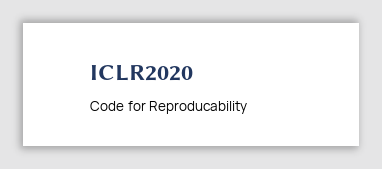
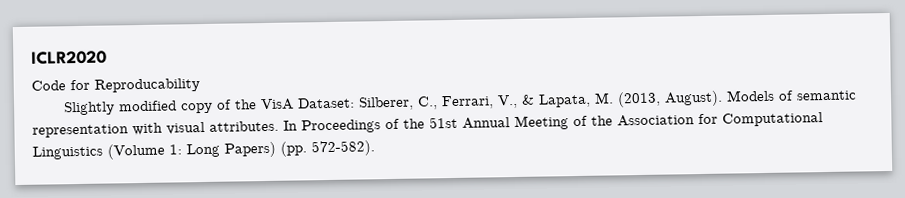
(248, 107) none -> [63,89,857,116] [32,112,823,138] [32,140,375,160] // Slightly modified copy of the VisA Dataset: Silberer, C., Ferrari, V., & Lapata, M. (2013, August). Models of semantic representation with visual attributes. In Proceedings of the 51st Annual Meeting of the Association for Computational Linguistics (Volume 1: Long Papers) (pp. 572-582).

